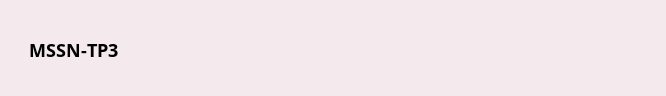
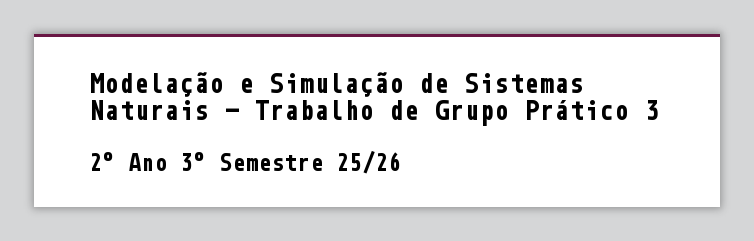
[29,44,118,57] MSSN-TP3 -> [89,72,584,97] [89,100,659,126] [89,150,401,174] Modelação e Simulação de Sistemas Naturais - Trabalho de Grupo Prático 3 // 2º Ano 3º Semestre 25/26

